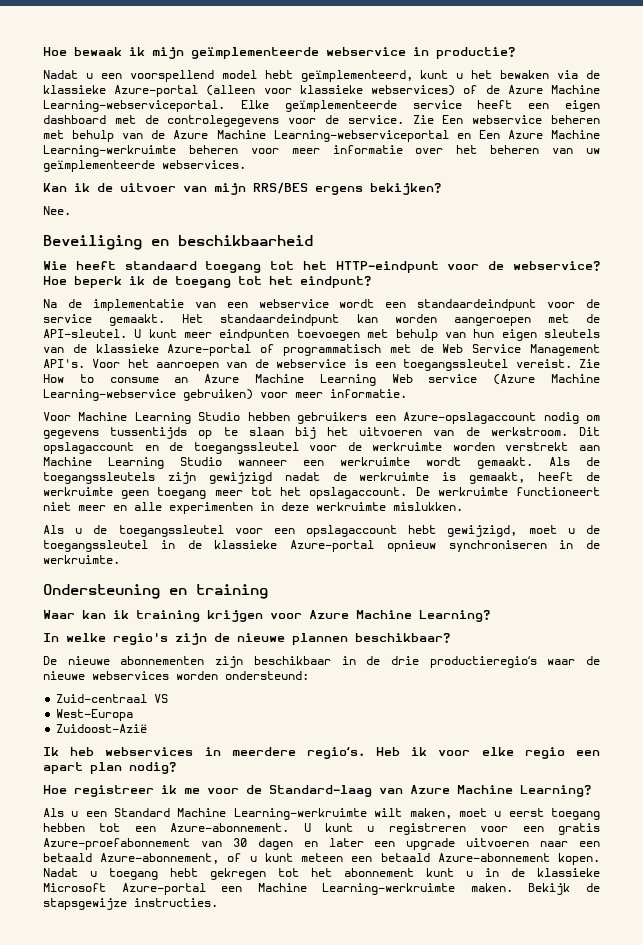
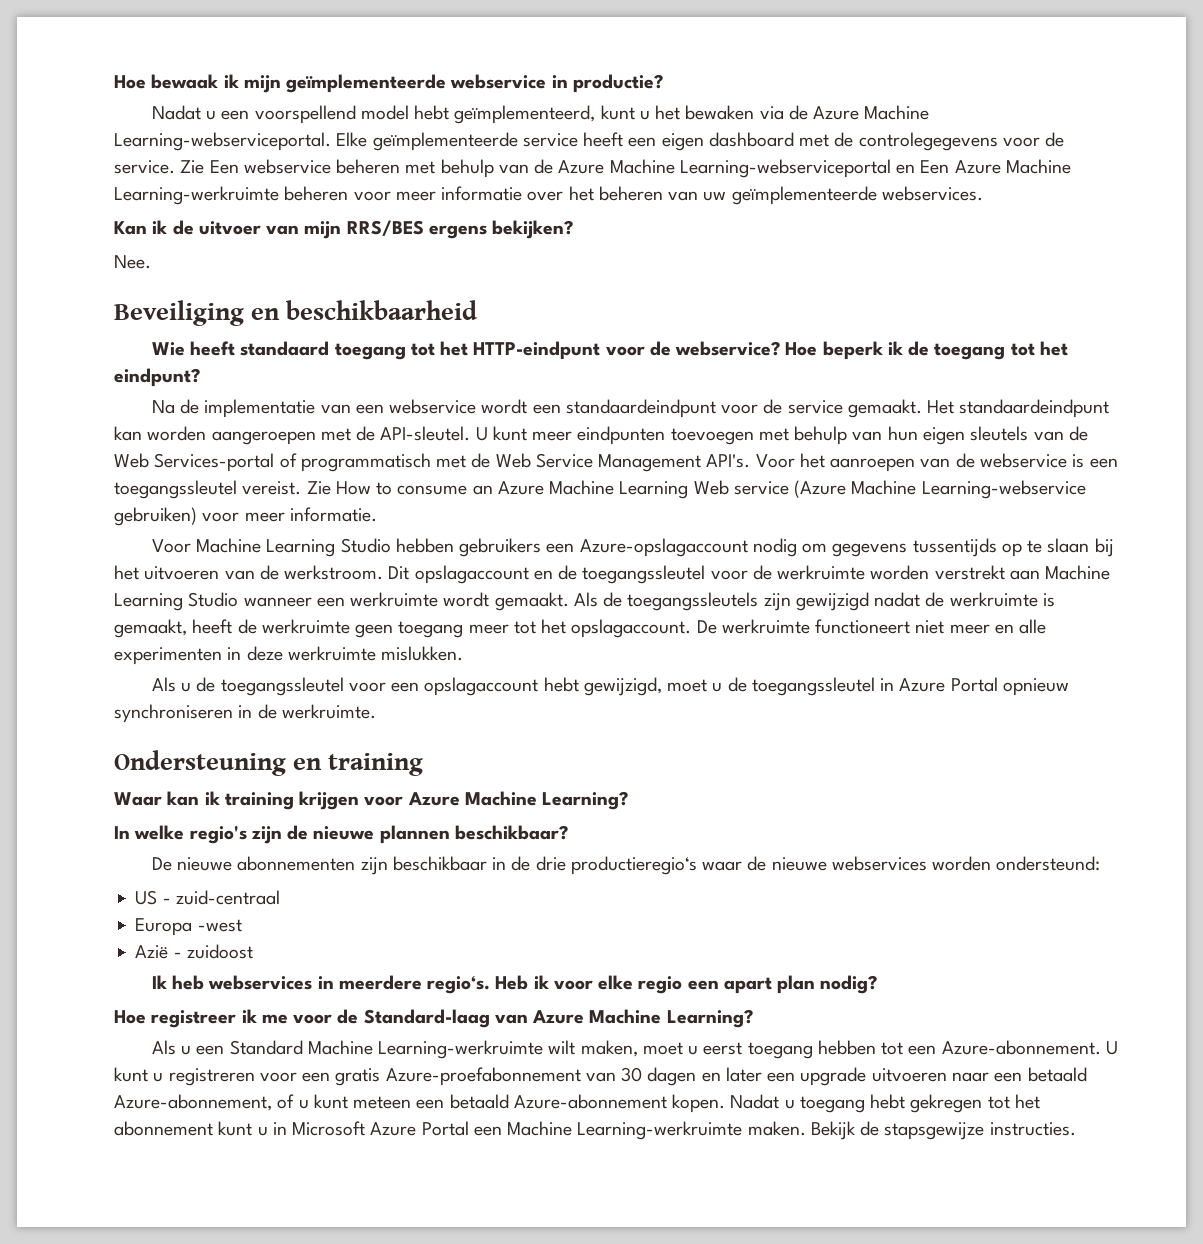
[43,85,500,97] klassieke Azure-portal (alleen voor klassieke webservices) of de -> (808, 112) none
[95,344,252,356] klassieke Azure-portal -> [114,453,275,472] Web Services-portal
[187,540,374,552] de klassieke Azure-portal -> [899,677,998,692] Azure Portal
[56,694,169,703] [56,709,134,721] [56,724,148,733] Zuid-centraal VS // West-Europa // Zuidoost-Azië -> [135,890,280,905] [135,918,242,936] [135,944,253,959] US - zuid-centraal // Europa -west // Azië - zuidoost
[511,868,600,877] [43,883,206,895] de klassieke Microsoft Azure-portal -> [292,1121,469,1136] Microsoft Azure Portal

